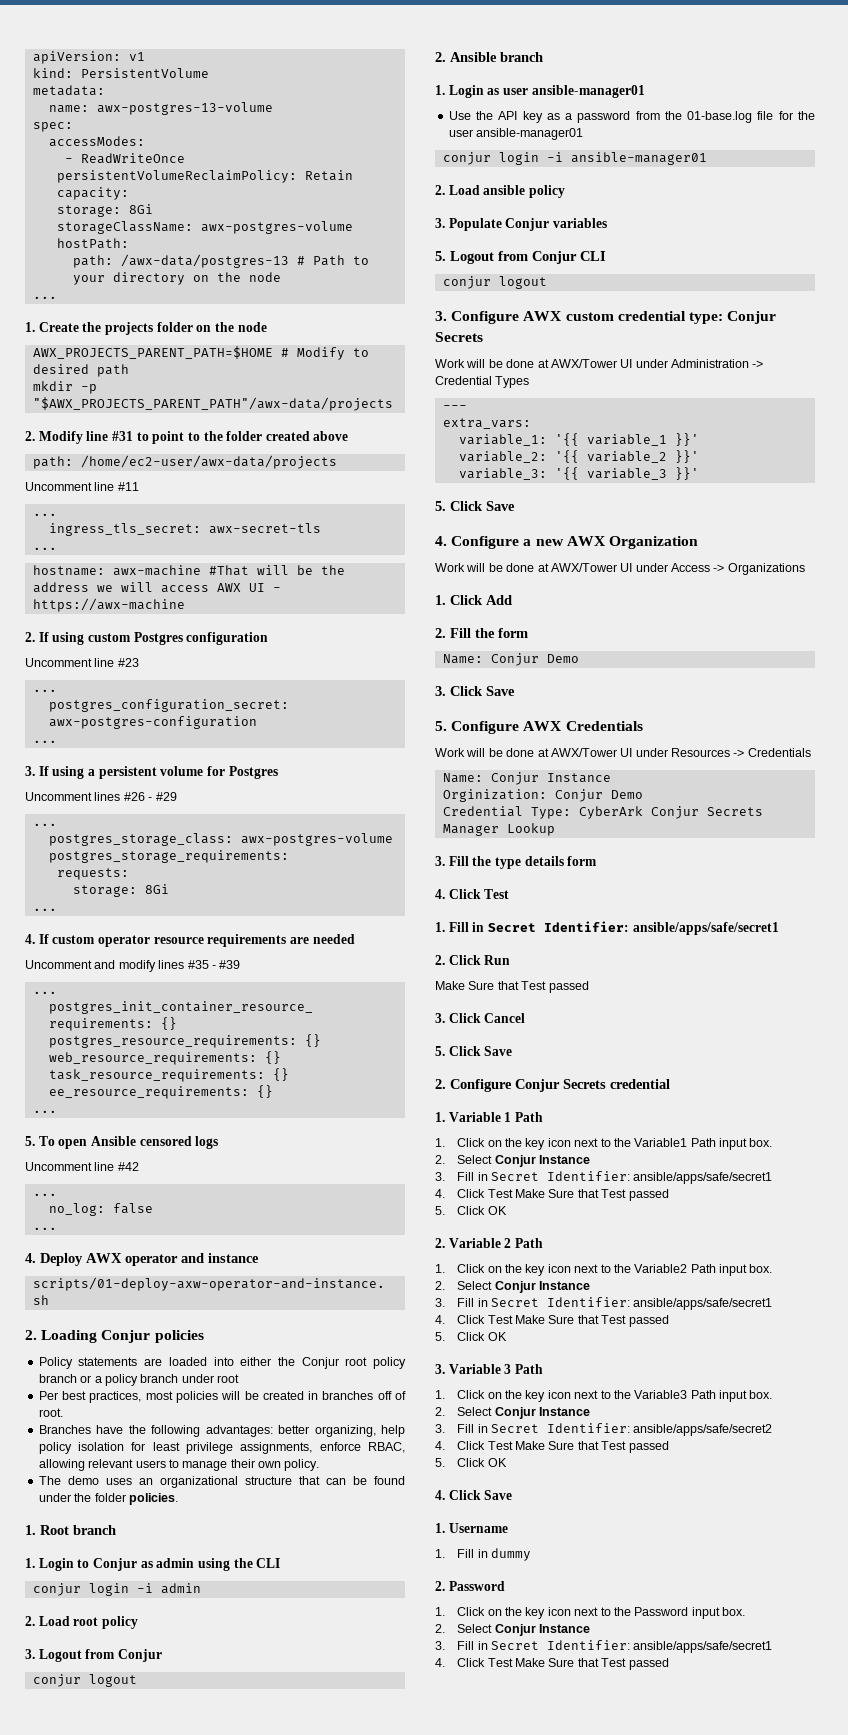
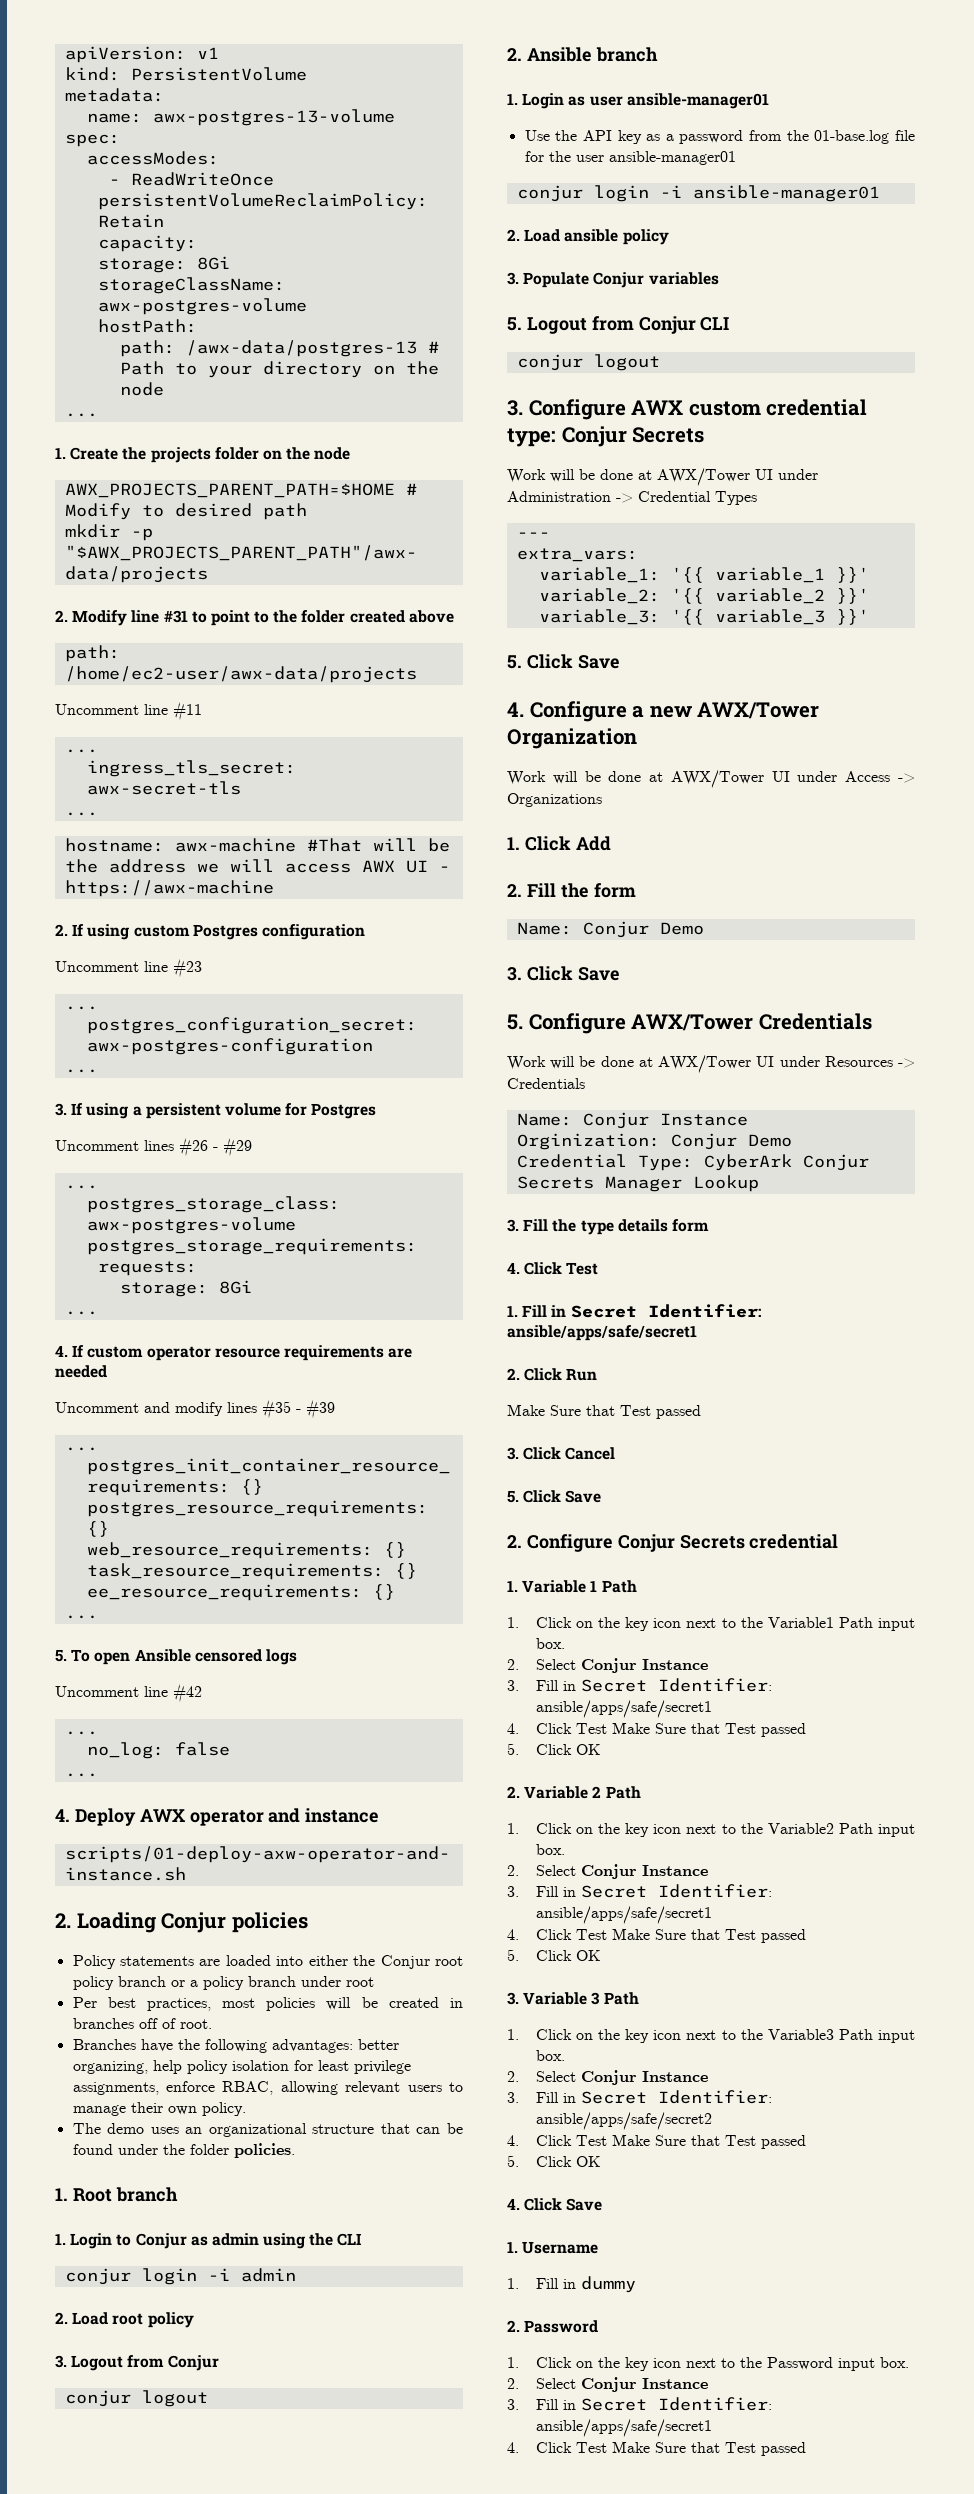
[566,536,606,546] AWX -> [697,702,820,719] AWX/Tower
[523,721,563,731] AWX -> [631,1014,754,1031] AWX/Tower

